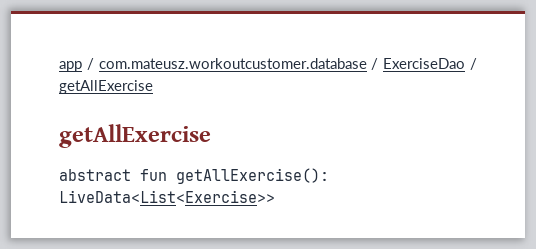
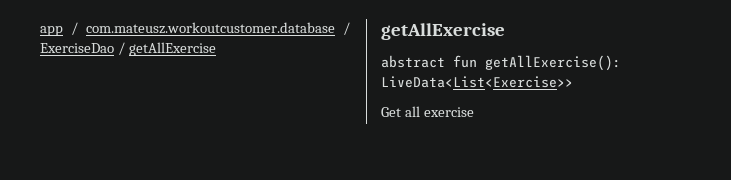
(275, 196) none -> [381,106,474,117] // Get all exercise

